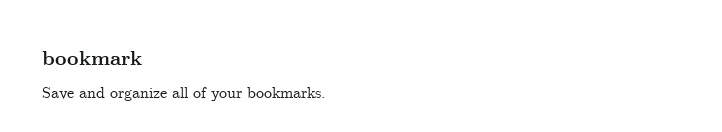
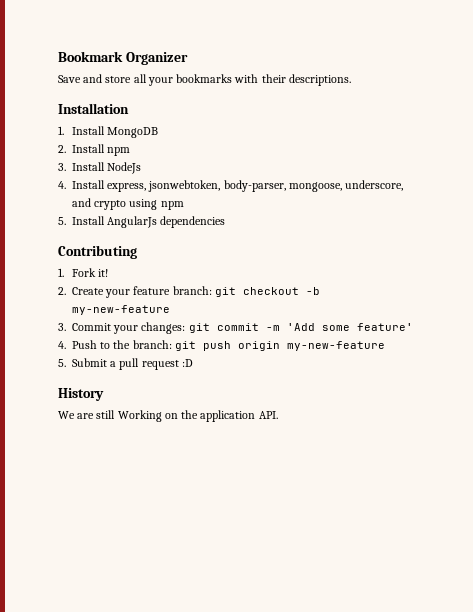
[42,51,142,65] bookmark -> [58,51,188,65] Bookmark Organizer
[110,87,325,101] organize all of your bookmarks. -> [105,74,351,86] [58,103,129,114] [58,126,158,138] [58,144,131,156] [58,162,142,174] [58,180,404,192] [72,198,184,210] [58,216,226,228] [58,245,137,259] [58,268,108,277] [58,286,320,298] [72,305,170,315] [58,322,413,334] [58,340,385,351] [58,358,193,370] [58,388,104,401] [58,410,278,422] store all your bookmarks with their descriptions. // Installation // 1. Install MongoDB // 2. Install npm // 3. Install NodeJs // 4. Install express, jsonwebtoken, body-parser, mongoose, underscore, and crypto using npm // 5. Install AngularJs dependencies // Contributing // 1. Fork it! // 2. Create your feature branch: git checkout -b my-new-feature // 3. Commit your changes: git commit -m 'Add some feature' // 4. Push to the branch: git push origin my-new-feature // 5. Submit a pull request :D // History // We are still Working on the application API.

